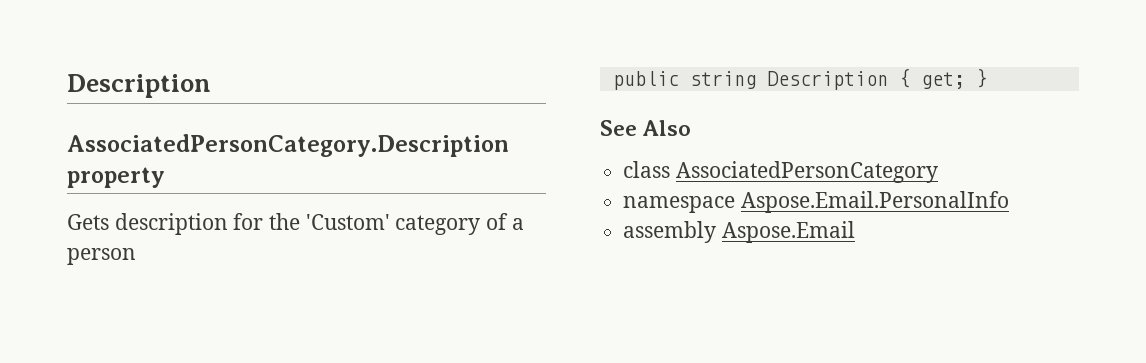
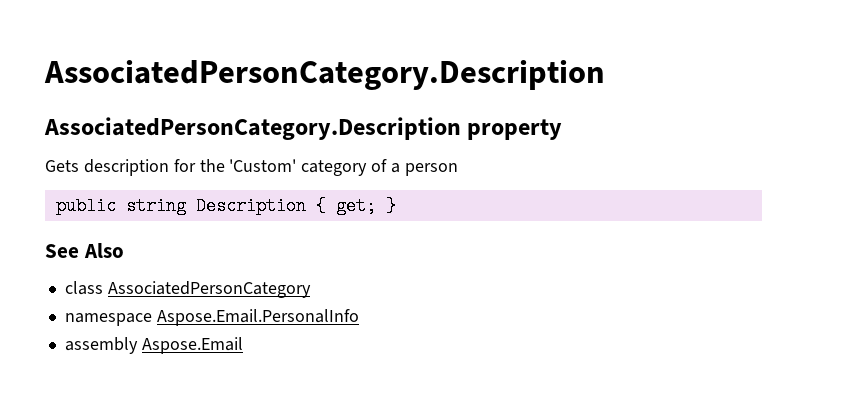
[67,74,211,98] Description -> [44,60,605,90] AssociatedPersonCategory.Description

